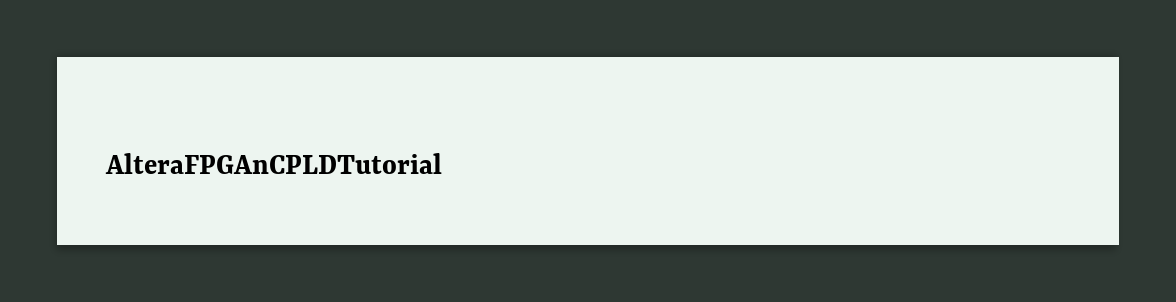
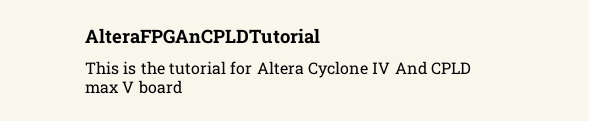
(442, 163) none -> [85,61,471,78] [85,80,182,94] // This is the tutorial for Altera Cyclone IV And CPLD max V board

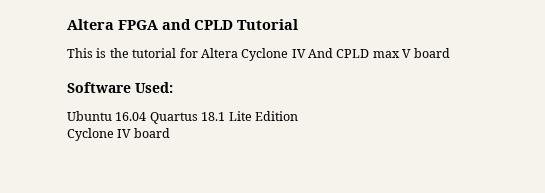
[85,28,320,44] AlteraFPGAnCPLDTutorial -> [67,19,298,30] Altera FPGA and CPLD Tutorial
(182, 87) none -> [67,82,173,93] [67,111,298,124] [67,128,170,141] // Software Used: // Ubuntu 16.04 Quartus 18.1 Lite Edition // Cyclone IV board

